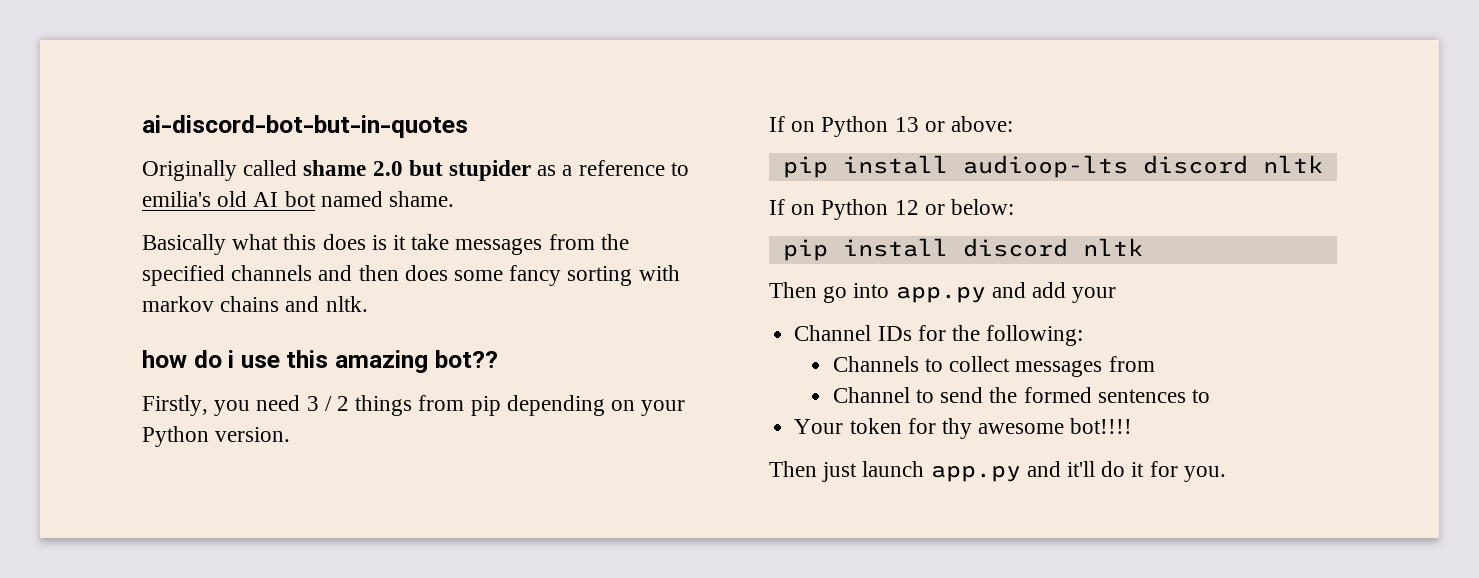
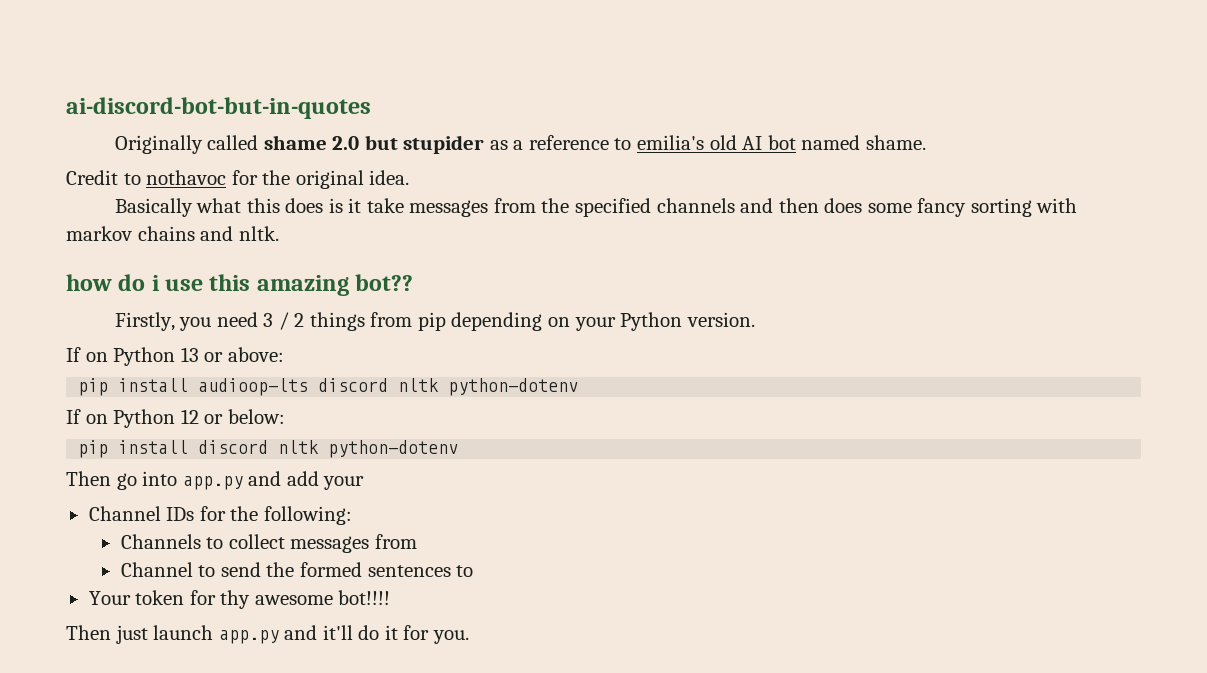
(455, 199) none -> [66,170,410,189] // Credit to nothavoc for the original idea.
(1323, 164) none -> [448,378,579,396] python-dotenv
(1143, 247) none -> [328,440,459,458] python-dotenv

